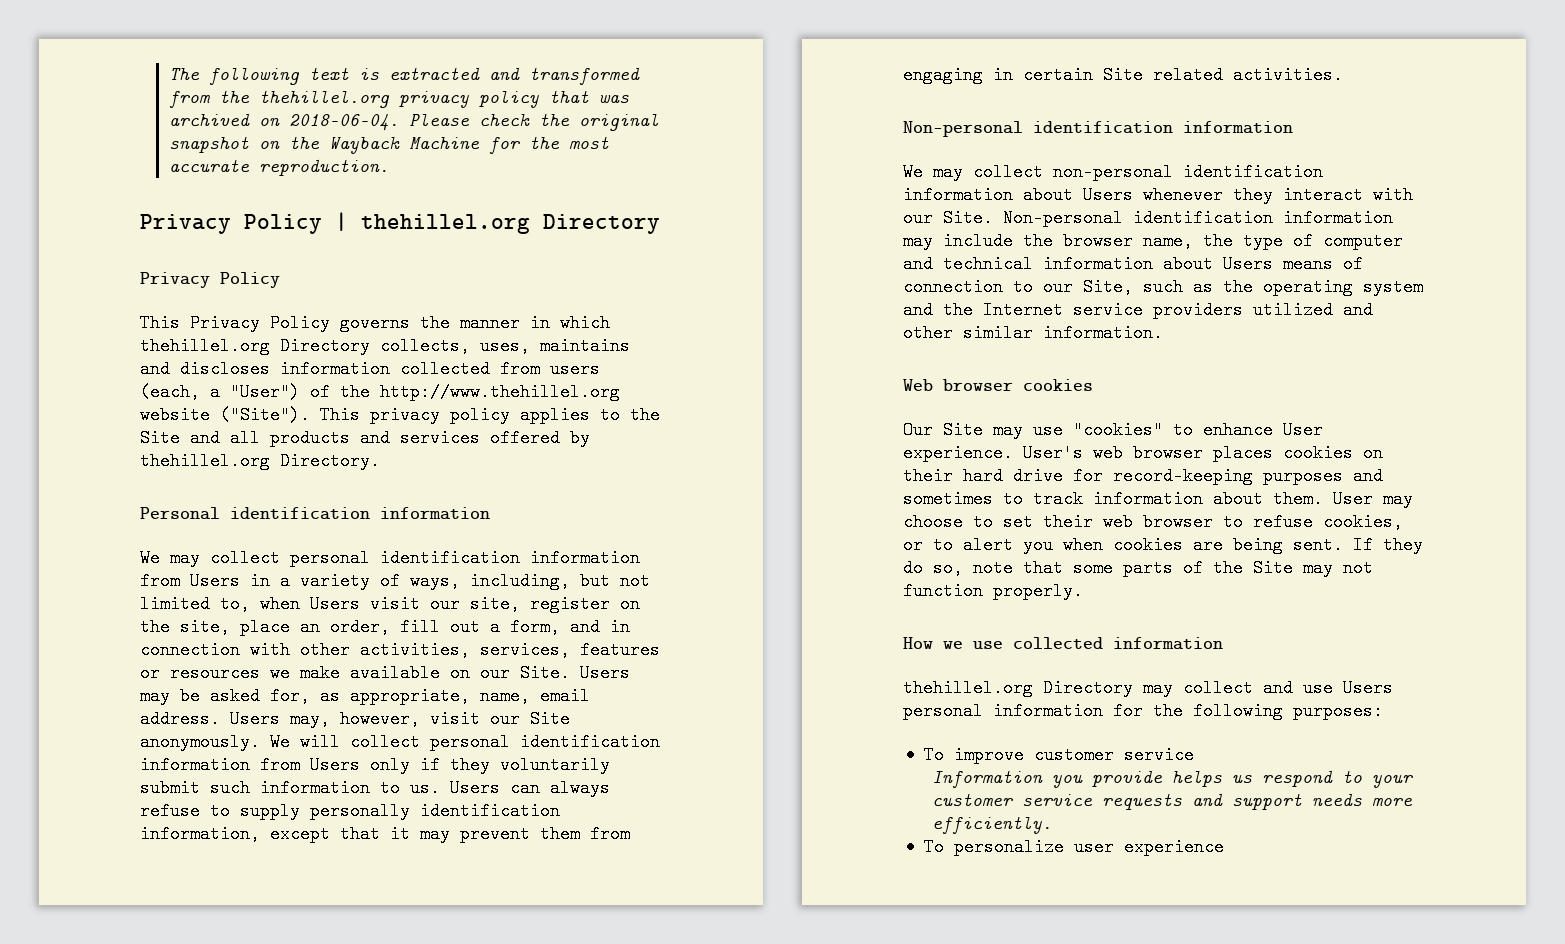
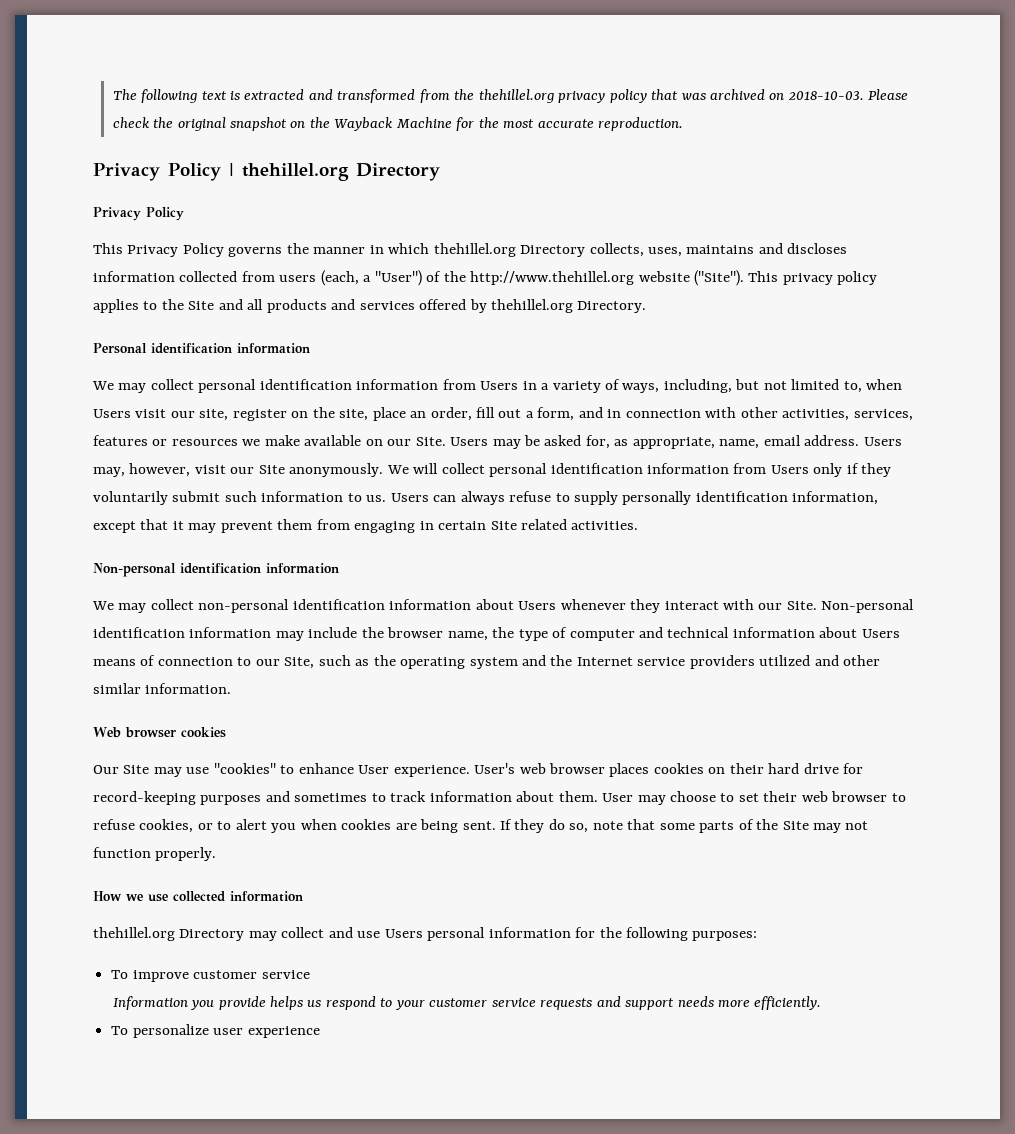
[289,114,400,131] 2018-06-04. -> [787,91,864,101] 2018-10-03.

